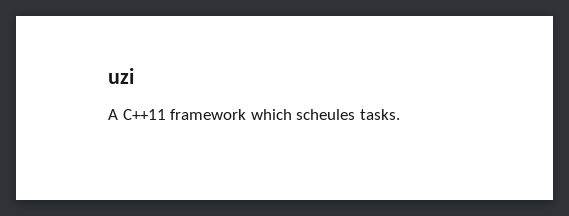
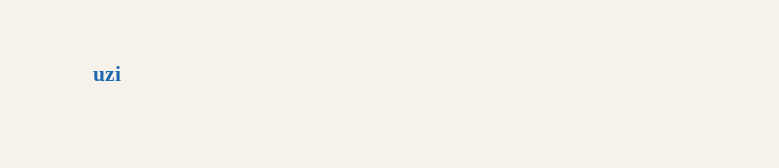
[108,109,400,120] // A C++11 framework which scheules tasks. -> (121, 73) none

